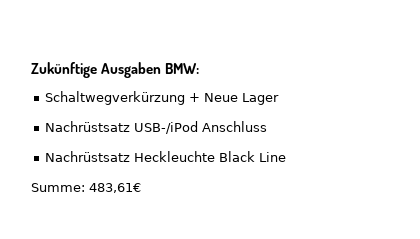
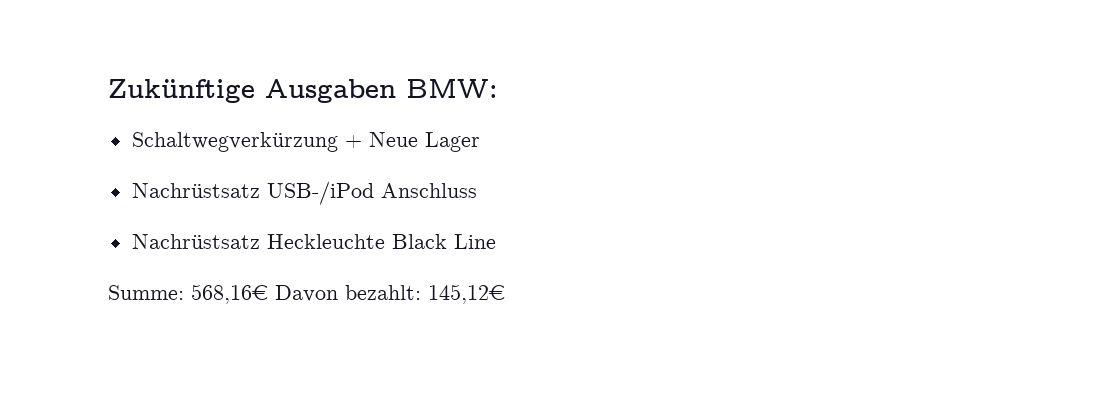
[89,183,141,193] 483,61€ -> [191,284,505,304] 568,16€ Davon bezahlt: 145,12€

